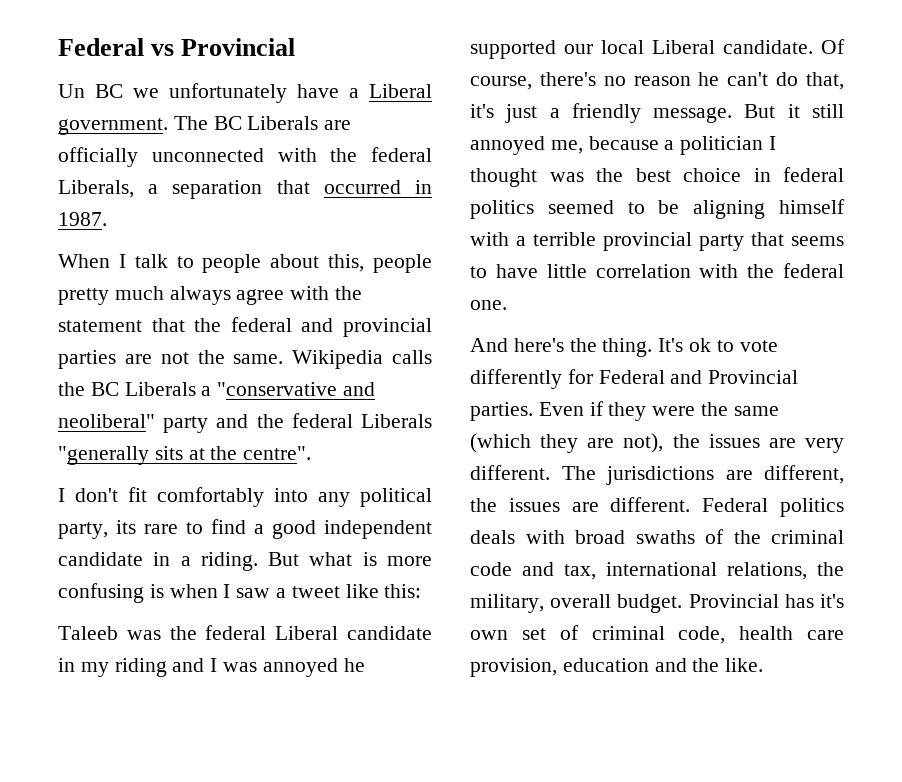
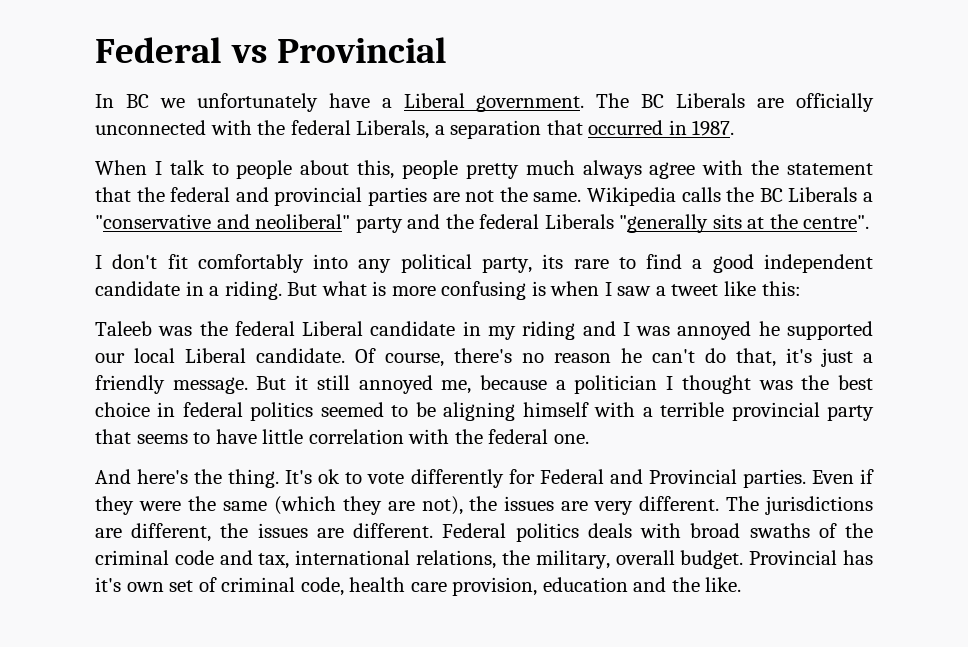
[58,84,85,98] Un -> [95,94,114,108] In

